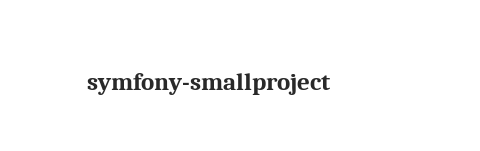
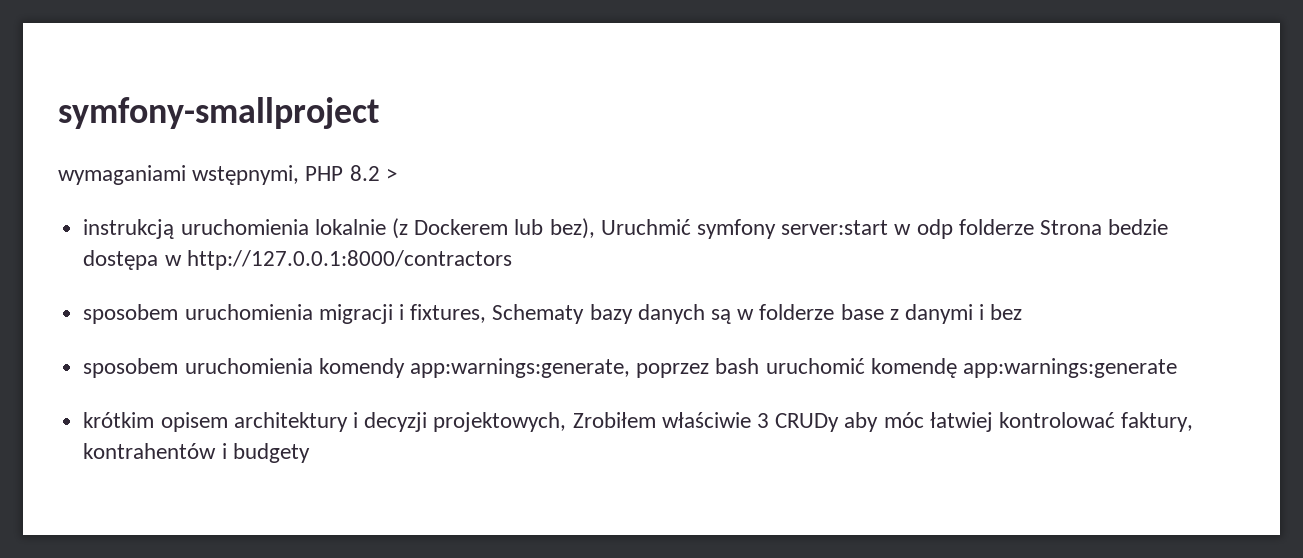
(331, 84) none -> [58,165,397,185] [83,218,1169,239] [83,250,512,270] [83,304,1023,324] [83,358,1177,378] [83,412,1194,432] [83,443,310,463] // wymaganiami wstępnymi, PHP 8.2 > // instrukcją uruchomienia lokalnie (z Dockerem lub bez), Uruchmić symfony server:start w odp folderze Strona bedzie dostępa w http://127.0.0.1:8000/contractors // sposobem uruchomienia migracji i fixtures, Schematy bazy danych są w folderze base z danymi i bez // sposobem uruchomienia komendy app:warnings:generate, poprzez bash uruchomić komendę app:warnings:generate // krótkim opisem architektury i decyzji projektowych, Zrobiłem właściwie 3 CRUDy aby móc łatwiej kontrolować faktury, kontrahentów i budgety

